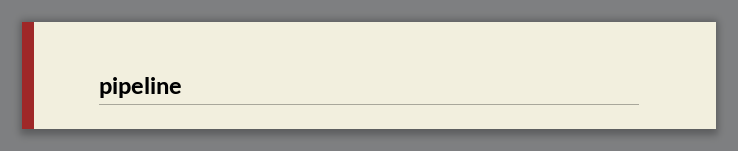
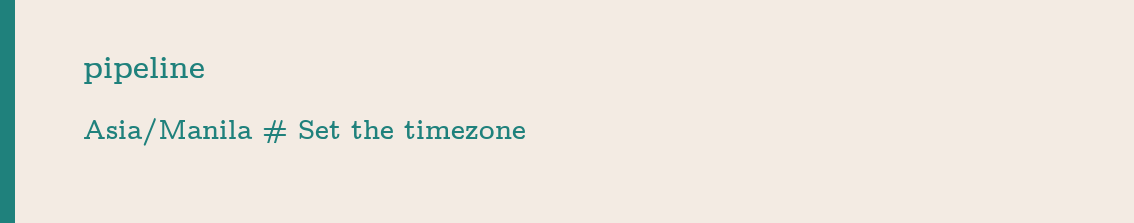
(182, 87) none -> [83,118,526,146] // Asia/Manila # Set the timezone

